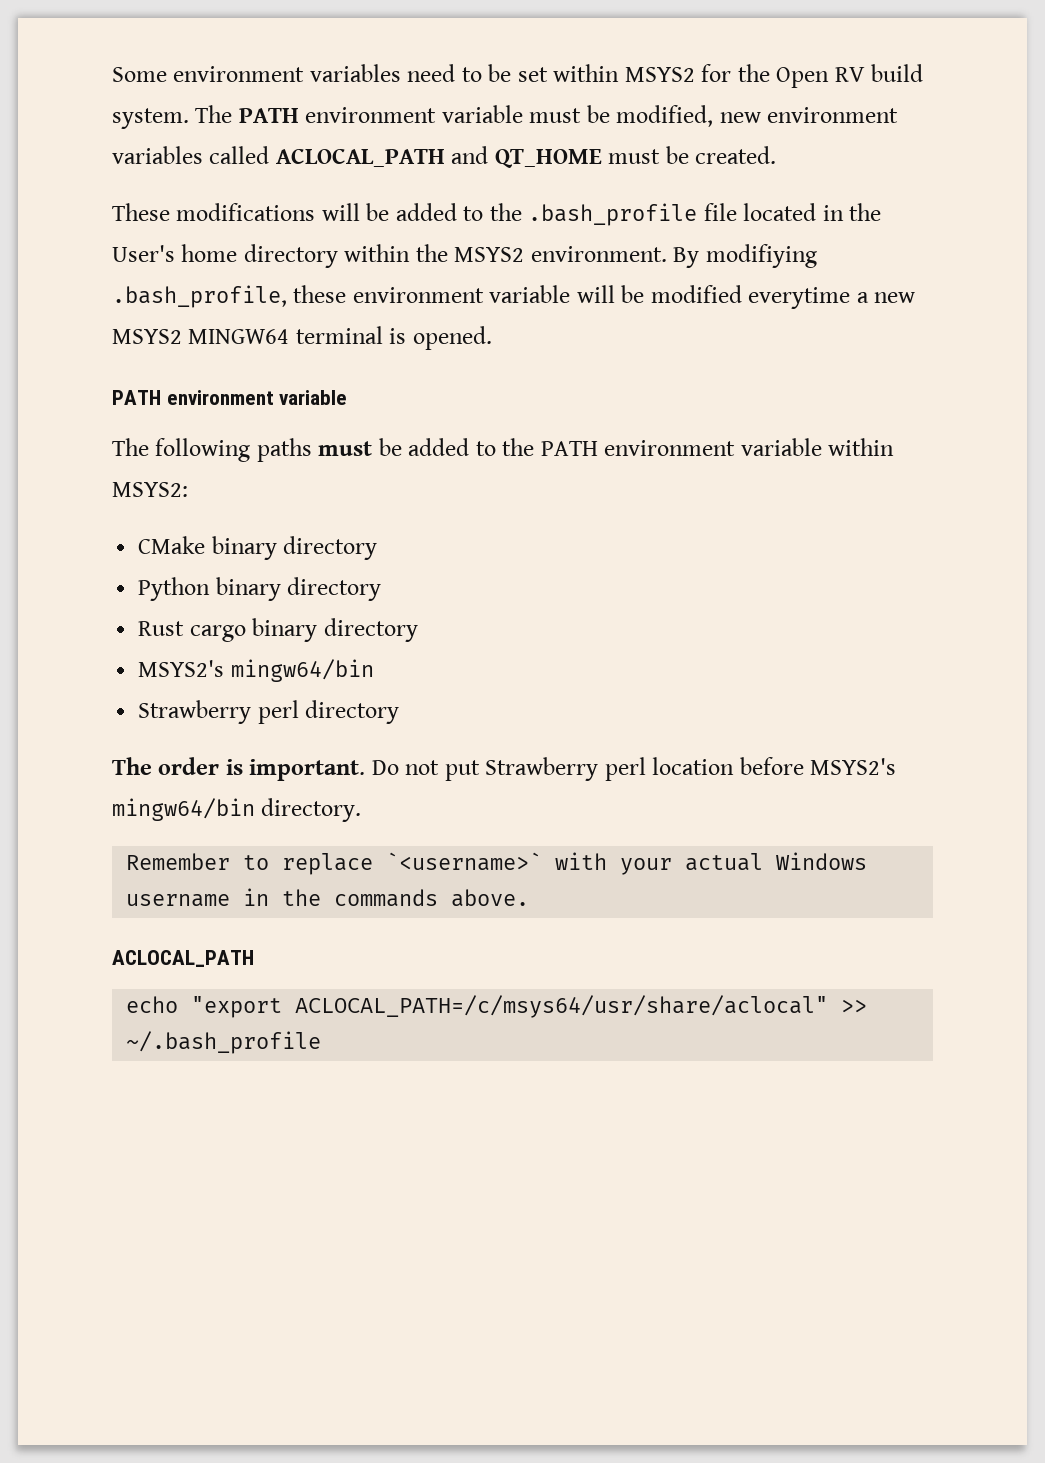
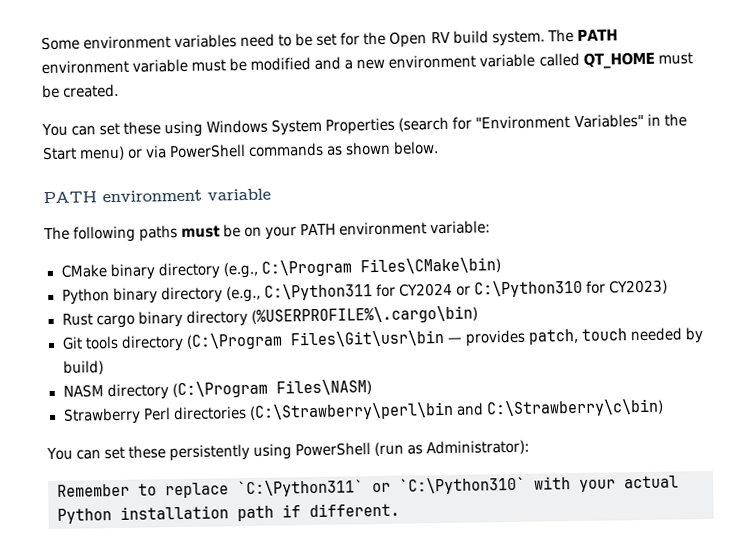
[553,64,695,82] within MSYS2 -> (338, 39) none
[616,105,899,127] [112,146,777,168] [112,203,882,226] [112,244,817,268] [112,285,916,309] [112,326,492,350] modified, new environment variables called ACLOCAL_PATH and QT_HOME must be created. // These modifications will be added to the .bash_profile file located in the User's home directory within the MSYS2 environment. By modifiying .bash_profile, these environment variable will be modified everytime a new MSYS2 MINGW64 terminal is opened. -> [250,51,693,71] [42,83,120,99] [41,113,687,138] [42,141,440,161] modified and a new environment variable called QT_HOME must be created. // You can set these using Windows System Properties (search for "Environment Variables" in the Start menu) or via PowerShell commands as shown below.
[408,438,895,456] [112,482,188,497] added to the PATH environment variable within MSYS2: -> [244,220,492,240] on your PATH environment variable:
(378, 548) none -> [222,257,501,279] (e.g., C:\Program Files\CMake\bin)
[138,618,418,642] [138,659,374,682] [138,700,400,724] [112,757,897,781] [112,798,362,822] [126,852,868,875] [126,888,530,907] [112,950,254,967] [126,995,868,1018] [126,1031,322,1054] // Rust cargo binary directory // MSYS2's mingw64/bin // Strawberry perl directory // The order is important. Do not put Strawberry perl location before MSYS2's mingw64/bin directory. // Remember to replace `<username>` with your actual Windows username in the commands above. // ACLOCAL_PATH // echo "export ACLOCAL_PATH=/c/msys64/usr/share/aclocal" >> ~/.bash_profile -> [225,279,668,303] [61,305,478,329] [61,327,704,352] [62,360,104,375] [62,379,372,401] [62,398,664,425] [46,439,531,462] [57,475,679,499] [57,502,400,524] (e.g., C:\Python311 for CY2024 or C:\Python310 for CY2023) // Rust cargo binary directory (%USERPROFILE%\.cargo\bin) // Git tools directory (C:\Program Files\Git\usr\bin — provides patch, touch needed by build) // NASM directory (C:\Program Files\NASM) // Strawberry Perl directories (C:\Strawberry\perl\bin and C:\Strawberry\c\bin) // You can set these persistently using PowerShell (run as Administrator): // Remember to replace `C:\Python311` or `C:\Python310` with your actual Python installation path if different.

